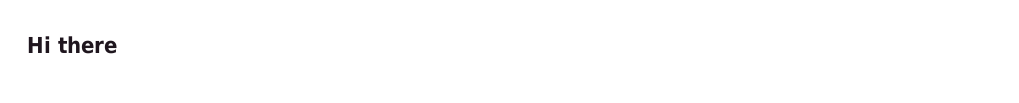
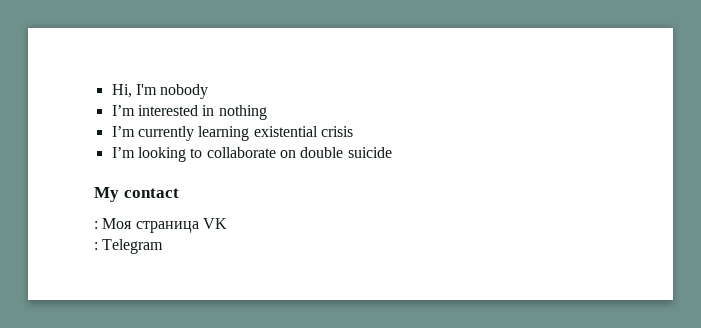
[27,36,117,54] Hi there -> [111,84,209,99] [111,105,267,120] [111,126,353,141] [111,147,392,162] [94,187,179,202] [94,218,227,233] [94,239,164,254] Hi, I'm nobody // I’m interested in nothing // I’m currently learning existential crisis // I’m looking to collaborate on double suicide // My contact // : Моя страница VK // : Telegram

